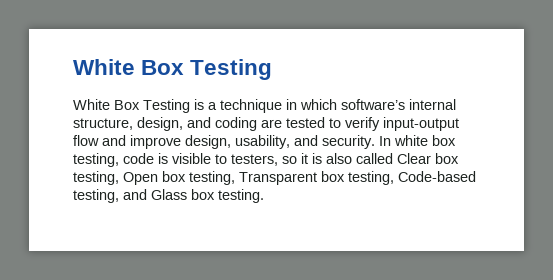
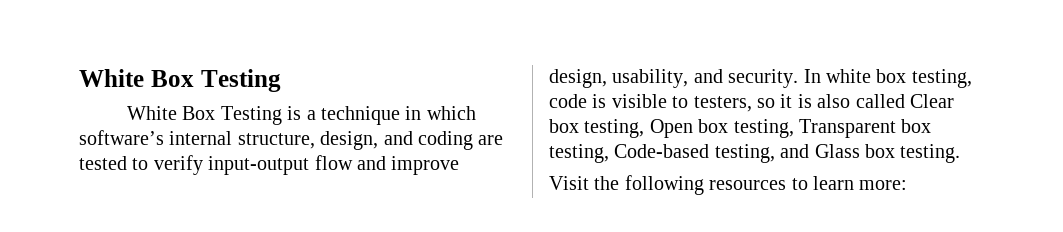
(264, 196) none -> [549,175,908,195] // Visit the following resources to learn more:

